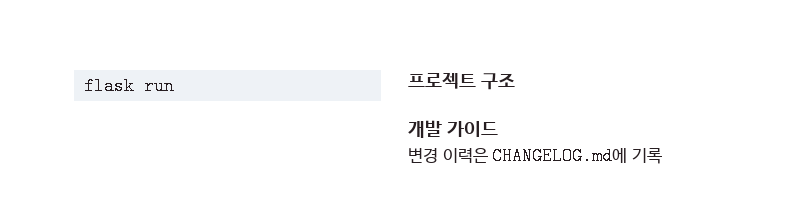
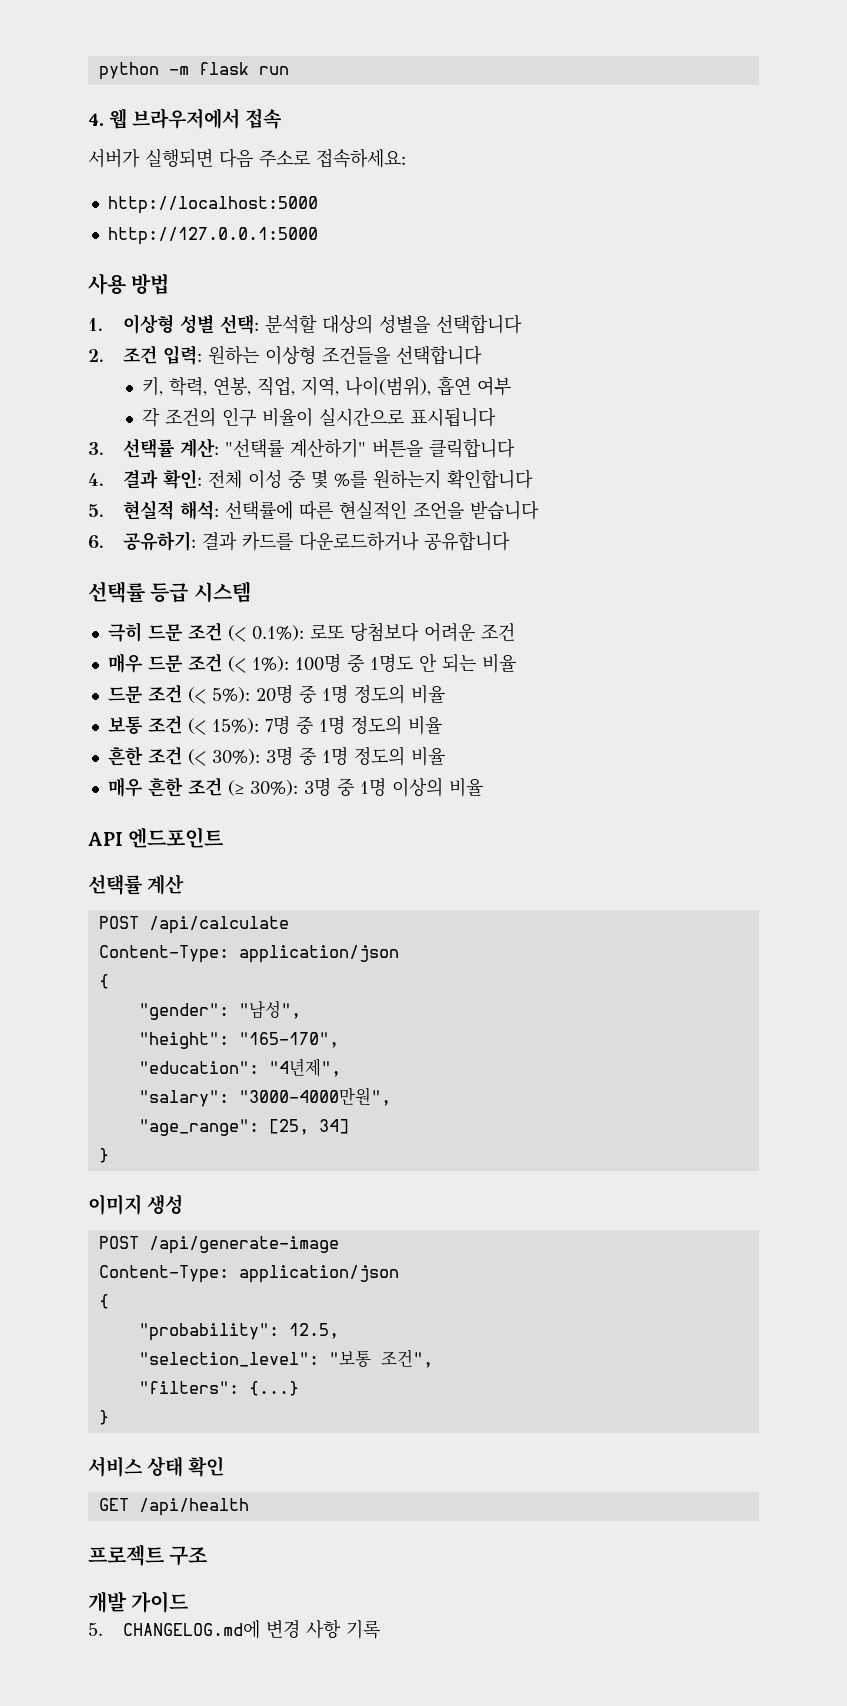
(84, 86) none -> [98,62,189,80] python -m
(175, 86) none -> [88,108,283,129] [88,148,406,168] [107,196,318,214] [107,227,318,245] [88,273,170,295] [88,314,522,334] [88,345,482,365] [142,376,512,396] [142,407,497,427] [88,438,515,458] [88,469,533,489] [88,500,539,520] [88,531,510,551] [88,581,251,603] [107,622,515,642] [107,653,516,673] [107,684,445,704] [107,715,442,735] [107,746,445,766] [107,777,483,797] [88,827,224,848] [88,874,185,895] [98,916,289,934] [98,945,399,963] [98,974,109,989] [138,1001,301,1020] [138,1032,339,1049] [138,1058,341,1077] [138,1087,391,1107] [138,1119,349,1136] [98,1148,109,1163] [88,1194,184,1215] [98,1236,339,1254] [98,1265,399,1283] [98,1294,109,1309] [138,1323,339,1341] [138,1349,433,1368] [138,1381,299,1396] [98,1410,109,1425] [88,1456,225,1477] [98,1498,249,1516] // 4. 웹 브라우저에서 접속 // 서버가 실행되면 다음 주소로 접속하세요: // http://localhost:5000 // http://127.0.0.1:5000 // 사용 방법 // 1. 이상형 성별 선택: 분석할 대상의 성별을 선택합니다 // 2. 조건 입력: 원하는 이상형 조건들을 선택합니다 // 키, 학력, 연봉, 직업, 지역, 나이(범위), 흡연 여부 // 각 조건의 인구 비율이 실시간으로 표시됩니다 // 3. 선택률 계산: "선택률 계산하기" 버튼을 클릭합니다 // 4. 결과 확인: 전체 이성 중 몇 %를 원하는지 확인합니다 // 5. 현실적 해석: 선택률에 따른 현실적인 조언을 받습니다 // 6. 공유하기: 결과 카드를 다운로드하거나 공유합니다 // 선택률 등급 시스템 // 극히 드문 조건 (< 0.1%): 로또 당첨보다 어려운 조건 // 매우 드문 조건 (< 1%): 100명 중 1명도 안 되는 비율 // 드문 조건 (< 5%): 20명 중 1명 정도의 비율 // 보통 조건 (< 15%): 7명 중 1명 정도의 비율 // 흔한 조건 (< 30%): 3명 중 1명 정도의 비율 // 매우 흔한 조건 (≥ 30%): 3명 중 1명 이상의 비율 // API 엔드포인트 // 선택률 계산 // POST /api/calculate // Content-Type: application/json // { // "gender": "남성", // "height": "165-170", // "education": "4년제", // "salary": "3000-4000만원", // "age_range": [25, 34] // } // 이미지 생성 // POST /api/generate-image // Content-Type: application/json // { // "probability": 12.5, // "selection_level": "보통 조건", // "filters": {...} // } // 서비스 상태 확인 // GET /api/health
[408,147,628,165] 변경 이력은 CHANGELOG.md에 -> [88,1620,341,1639] 5. CHANGELOG.md에 변경 사항

